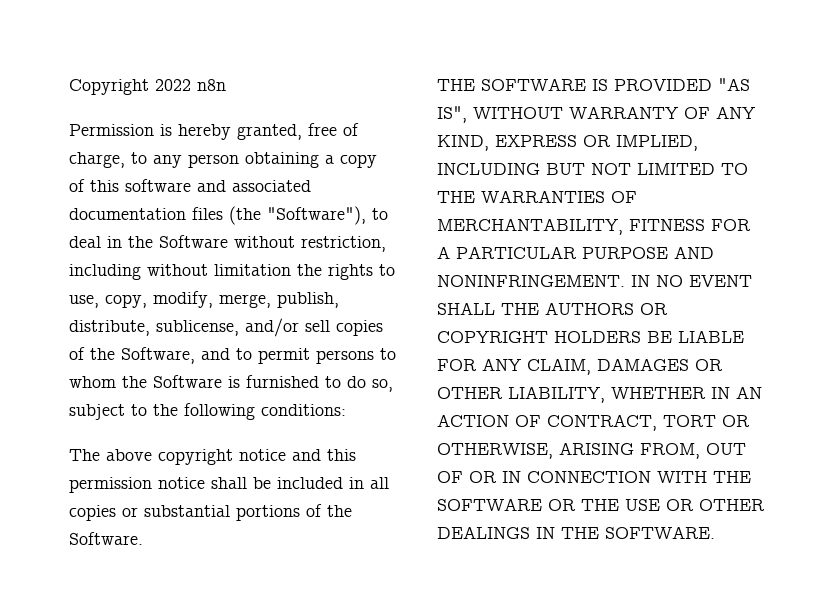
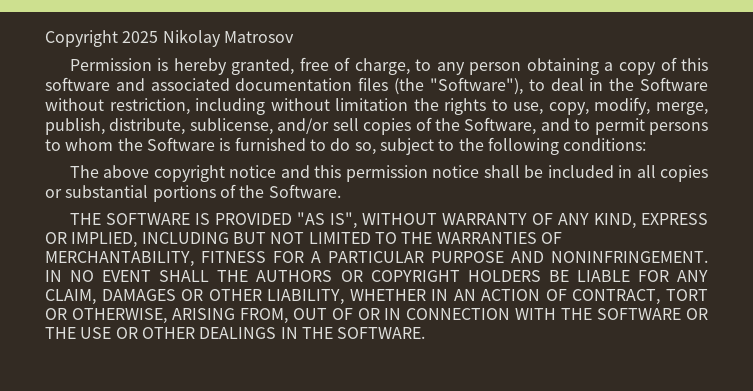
[155,79,226,91] 2022 n8n -> [122,29,294,47] 2025 Nikolay Matrosov

